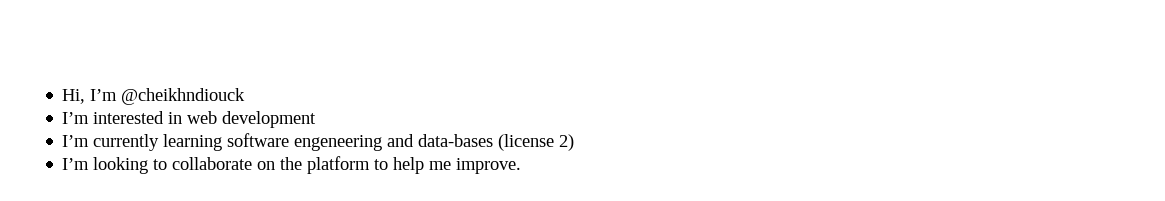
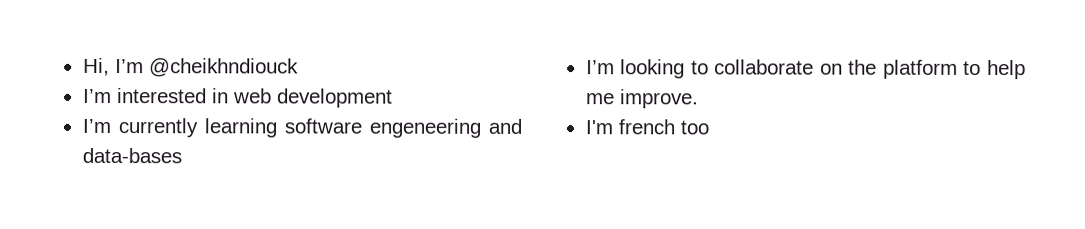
[498,134,575,151] (license 2) -> (182, 155) none
(522, 166) none -> [584,119,709,135] // I'm french too

